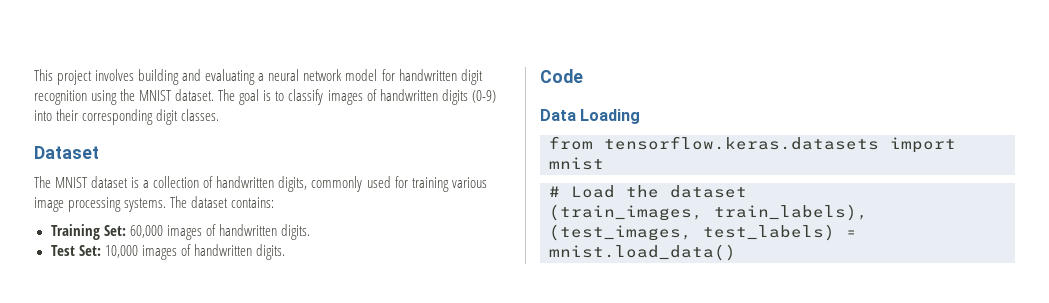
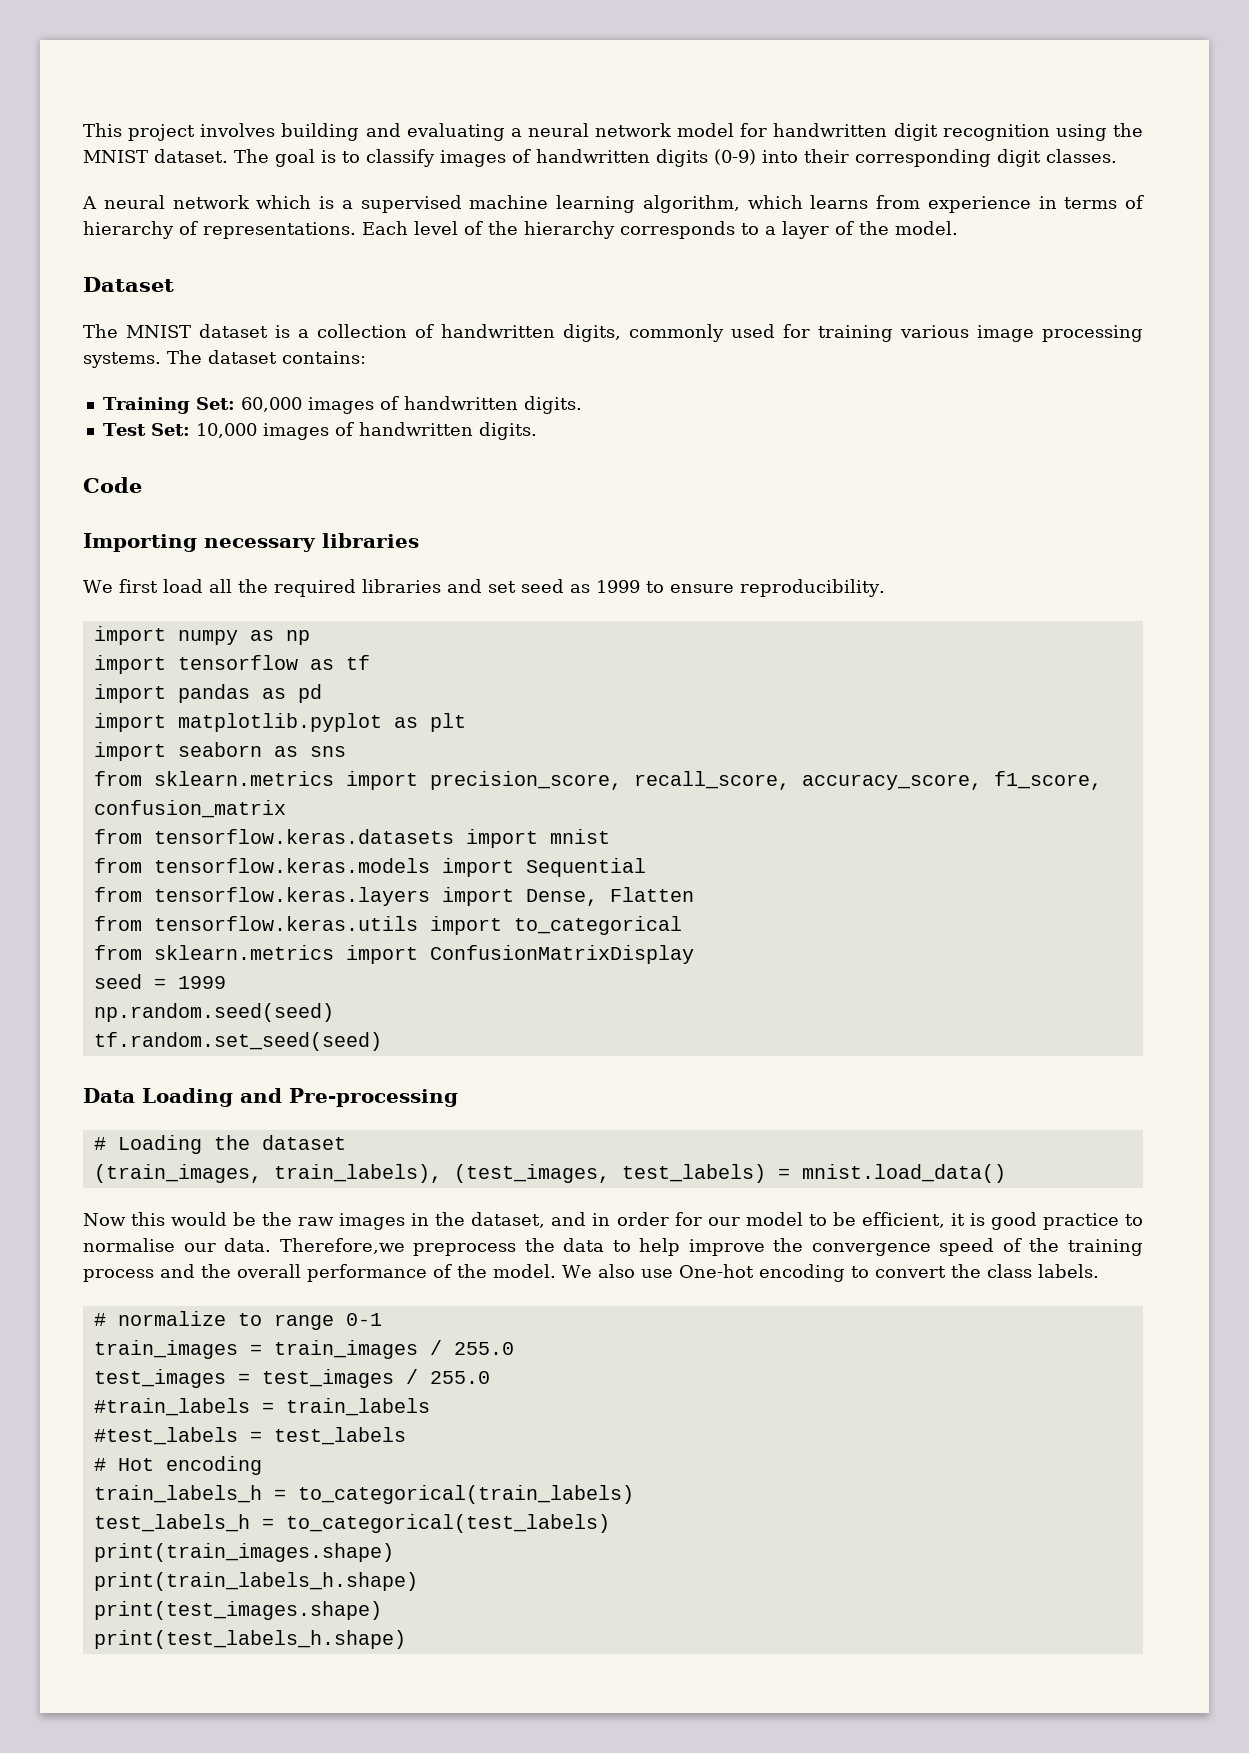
(220, 115) none -> [82,195,1144,213] [83,221,958,239] // A neural network which is a supervised machine learning algorithm, which learns from experience in terms of hierarchy of representations. Each level of the hierarchy corresponds to a layer of the model.
[540,109,641,124] [549,136,956,153] [549,157,604,170] [549,185,615,198] Data Loading // from tensorflow.keras.datasets import mnist // # Load -> [83,533,419,552] [83,579,885,597] [93,626,310,645] [93,655,370,674] [93,684,322,703] [93,713,466,732] [93,742,346,761] [93,771,1102,790] [93,800,286,818] [93,829,610,848] [93,858,646,877] [93,887,694,906] [93,916,682,935] [93,945,694,964] [93,974,226,989] [93,1003,334,1022] [93,1032,382,1051] [83,1088,458,1107] [93,1135,202,1154] Importing necessary libraries // We first load all the required libraries and set seed as 1999 to ensure reproducibility. // import numpy as np // import tensorflow as tf // import pandas as pd // import matplotlib.pyplot as plt // import seaborn as sns // from sklearn.metrics import precision_score, recall_score, accuracy_score, f1_score, confusion_matrix // from tensorflow.keras.datasets import mnist // from tensorflow.keras.models import Sequential // from tensorflow.keras.layers import Dense, Flatten // from tensorflow.keras.utils import to_categorical // from sklearn.metrics import ConfusionMatrixDisplay // seed = 1999 // np.random.seed(seed) // tf.random.set_seed(seed) // Data Loading and Pre-processing // # Loading
(736, 252) none -> [83,1212,1144,1230] [83,1238,1143,1256] [83,1264,1099,1282] [93,1311,382,1330] [93,1340,514,1359] [93,1369,490,1388] [93,1398,430,1416] [93,1427,406,1445] [93,1456,262,1475] [93,1485,634,1504] [93,1514,610,1533] [93,1543,394,1562] [93,1572,418,1591] [93,1601,382,1620] [93,1630,406,1649] // Now this would be the raw images in the dataset, and in order for our model to be efficient, it is good practice to normalise our data. Therefore,we preprocess the data to help improve the convergence speed of the training process and the overall performance of the model. We also use One-hot encoding to convert the class labels. // # normalize to range 0-1 // train_images = train_images / 255.0 // test_images = test_images / 255.0 // #train_labels = train_labels // #test_labels = test_labels // # Hot encoding // train_labels_h = to_categorical(train_labels) // test_labels_h = to_categorical(test_labels) // print(train_images.shape) // print(train_labels_h.shape) // print(test_images.shape) // print(test_labels_h.shape)

